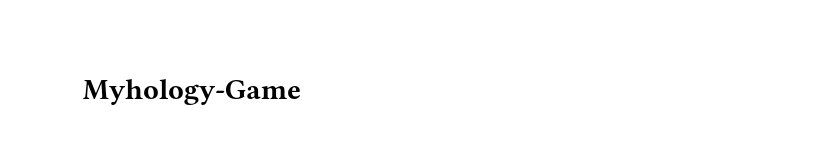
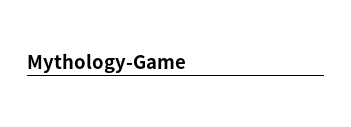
[83,79,301,105] Myhology-Game -> [27,53,186,73] Mythology-Game

